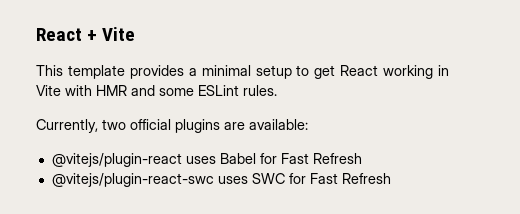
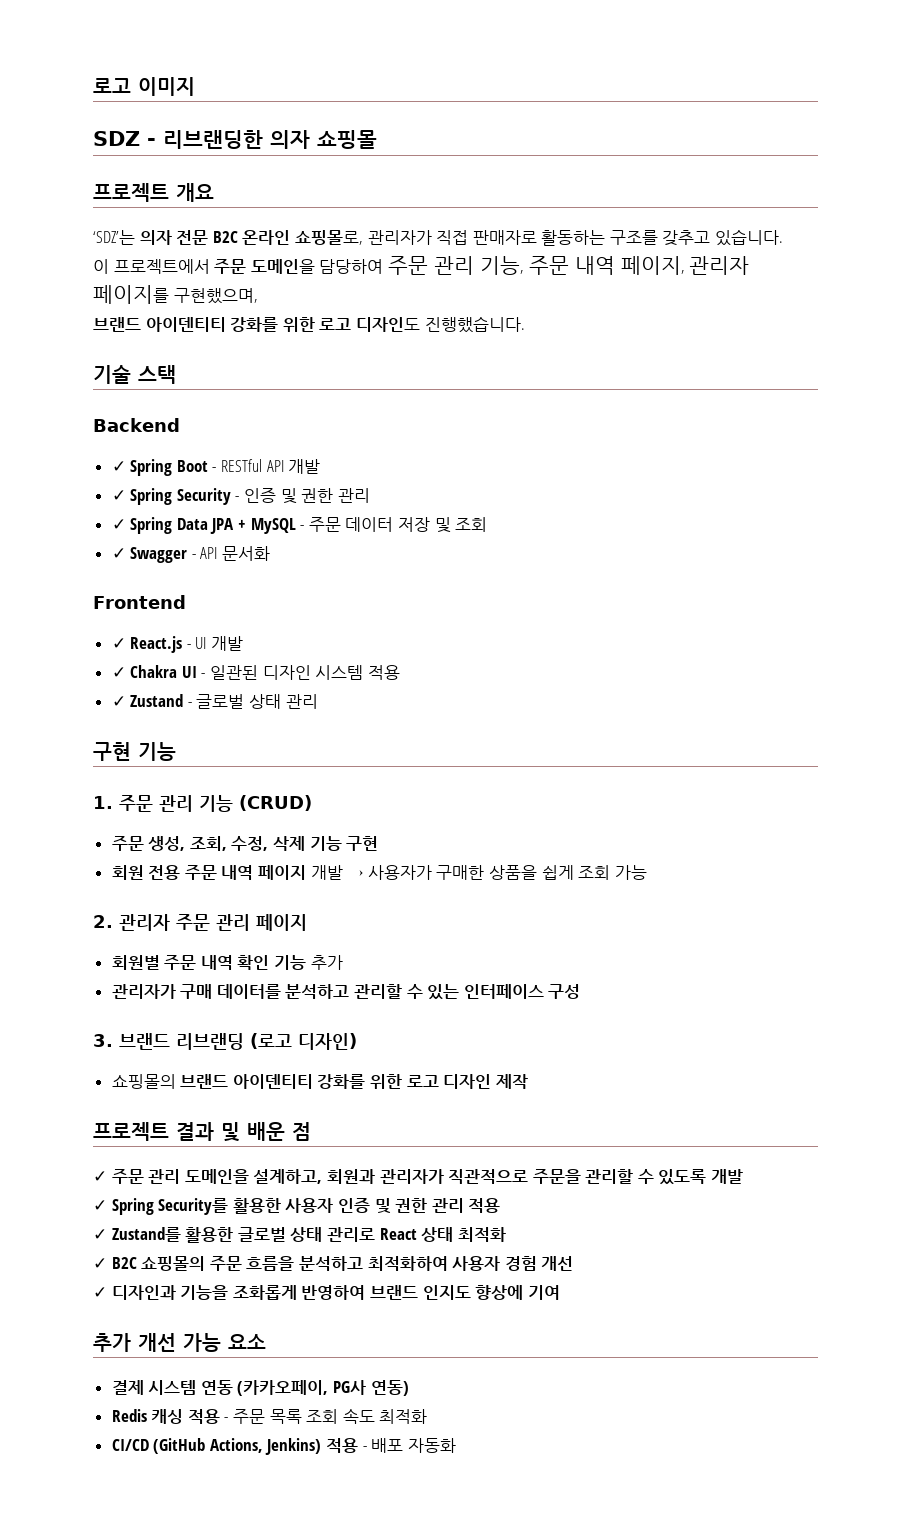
[36,27,136,41] [36,65,449,79] [36,85,277,96] [36,119,308,133] [51,153,362,167] [51,173,391,187] React + Vite // This template provides a minimal setup to get React working in Vite with HMR and some ESLint rules. // Currently, two official plugins are available: // @vitejs/plugin-react uses Babel for Fast Refresh // @vitejs/plugin-react-swc uses SWC for Fast Refresh -> [93,77,195,96] [93,130,377,149] [93,183,214,202] [93,229,784,246] [93,256,750,275] [93,285,258,304] [93,316,525,333] [93,365,176,384] [93,418,180,432] [111,459,321,476] [111,488,370,505] [111,517,488,534] [111,546,271,563] [93,595,186,609] [111,636,244,653] [111,665,400,680] [111,694,318,709] [93,742,176,761] [93,795,312,812] [111,836,379,851] [111,865,647,880] [93,914,307,931] [111,955,343,970] [111,984,581,1000] [93,1033,357,1050] [111,1074,528,1089] [93,1122,311,1142] [93,1169,744,1185] [93,1198,501,1215] [93,1227,506,1243] [93,1256,574,1271] [93,1285,560,1300] [93,1333,266,1352] [111,1380,409,1396] [111,1408,428,1424] [111,1438,456,1455] 로고 이미지 // SDZ - 리브랜딩한 의자 쇼핑몰 // 프로젝트 개요 // ‘SDZ’는 의자 전문 B2C 온라인 쇼핑몰로, 관리자가 직접 판매자로 활동하는 구조를 갖추고 있습니다. // 이 프로젝트에서 주문 도메인을 담당하여 주문 관리 기능, 주문 내역 페이지, 관리자 페이지를 구현했으며, // 브랜드 아이덴티티 강화를 위한 로고 디자인도 진행했습니다. // 기술 스택 // Backend // ✓ Spring Boot - RESTful API 개발 // ✓ Spring Security - 인증 및 권한 관리 // ✓ Spring Data JPA + MySQL - 주문 데이터 저장 및 조회 // ✓ Swagger - API 문서화 // Frontend // ✓ React.js - UI 개발 // ✓ Chakra UI - 일관된 디자인 시스템 적용 // ✓ Zustand - 글로벌 상태 관리 // 구현 기능 // 1. 주문 관리 기능 (CRUD) // 주문 생성, 조회, 수정, 삭제 기능 구현 // 회원 전용 주문 내역 페이지 개발 → 사용자가 구매한 상품을 쉽게 조회 가능 // 2. 관리자 주문 관리 페이지 // 회원별 주문 내역 확인 기능 추가 // 관리자가 구매 데이터를 분석하고 관리할 수 있는 인터페이스 구성 // 3. 브랜드 리브랜딩 (로고 디자인) // 쇼핑몰의 브랜드 아이덴티티 강화를 위한 로고 디자인 제작 // 프로젝트 결과 및 배운 점 // ✓ 주문 관리 도메인을 설계하고, 회원과 관리자가 직관적으로 주문을 관리할 수 있도록 개발 // ✓ Spring Security를 활용한 사용자 인증 및 권한 관리 적용 // ✓ Zustand를 활용한 글로벌 상태 관리로 React 상태 최적화 // ✓ B2C 쇼핑몰의 주문 흐름을 분석하고 최적화하여 사용자 경험 개선 // ✓ 디자인과 기능을 조화롭게 반영하여 브랜드 인지도 향상에 기여 // 추가 개선 가능 요소 // 결제 시스템 연동 (카카오페이, PG사 연동) // Redis 캐싱 적용 - 주문 목록 조회 속도 최적화 // CI/CD (GitHub Actions, Jenkins) 적용 - 배포 자동화

